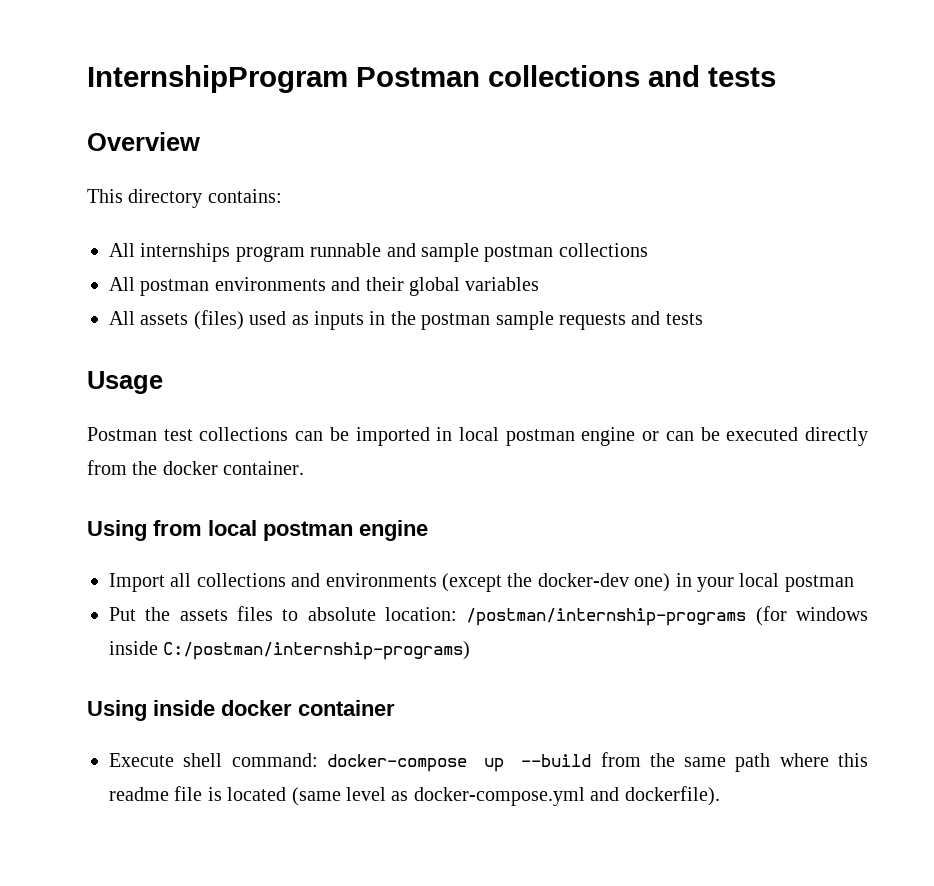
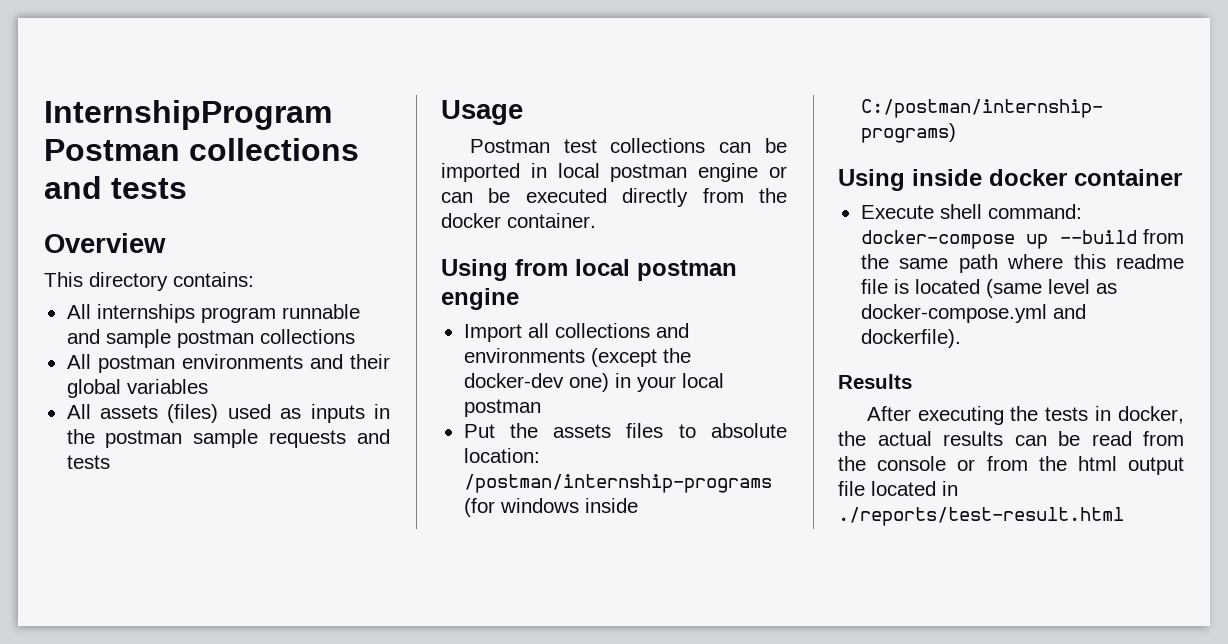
(720, 796) none -> [838,374,912,389] [866,406,1184,425] [838,431,1184,446] [838,456,1184,475] [838,481,958,496] [838,507,1124,526] // Results // After executing the tests in docker, the actual results can be read from the console or from the html output file located in ./reports/test-result.html

